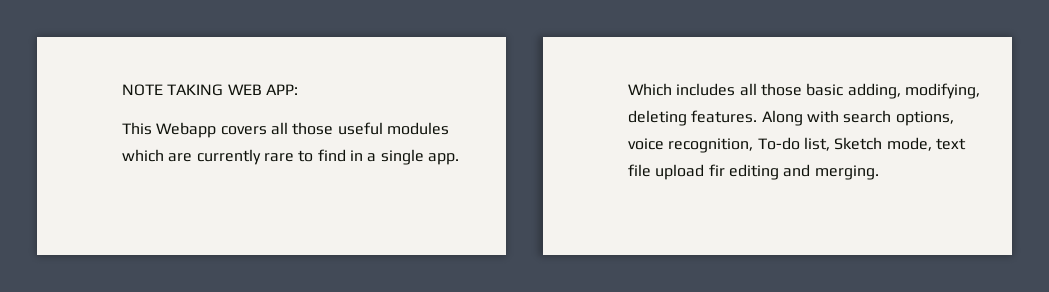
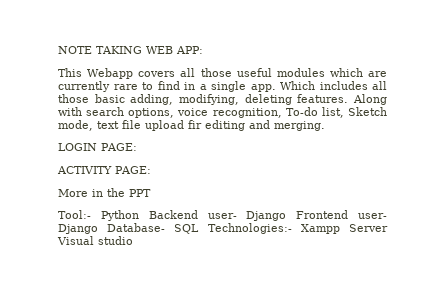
(879, 172) none -> [58,143,137,151] [57,166,151,174] [58,188,151,197] [58,210,387,221] [58,223,388,234] [57,236,133,245] // LOGIN PAGE: // ACTIVITY PAGE: // More in the PPT // Tool:- Python Backend user- Django Frontend user- Django Database- SQL Technologies:- Xampp Server Visual studio

